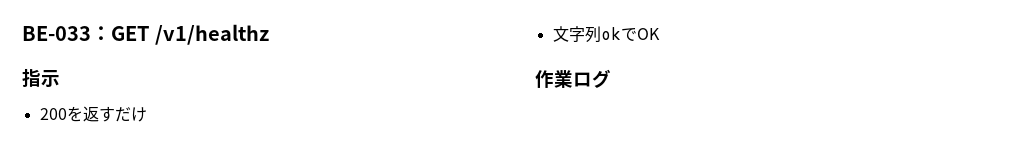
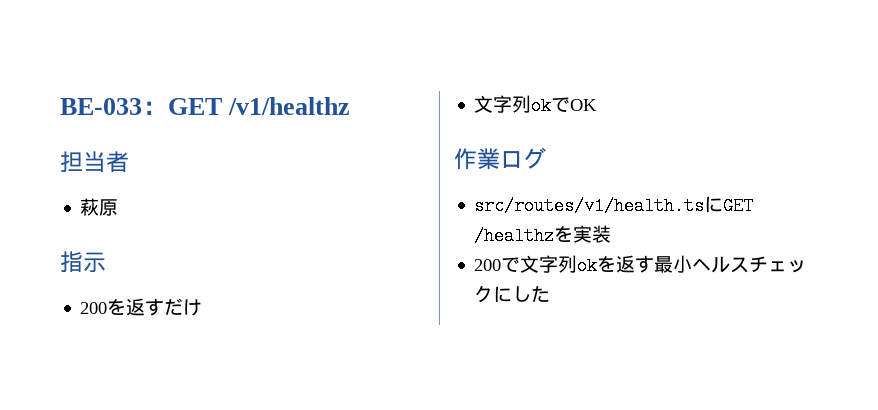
(270, 34) none -> [60,151,129,173] [80,198,119,216] // 担当者 // 萩原
(611, 78) none -> [474,196,754,215] [474,225,612,245] [474,255,807,275] [474,285,551,303] // src/routes/v1/health.tsにGET /healthzを実装 // 200で文字列okを返す最小ヘルスチェックにした

